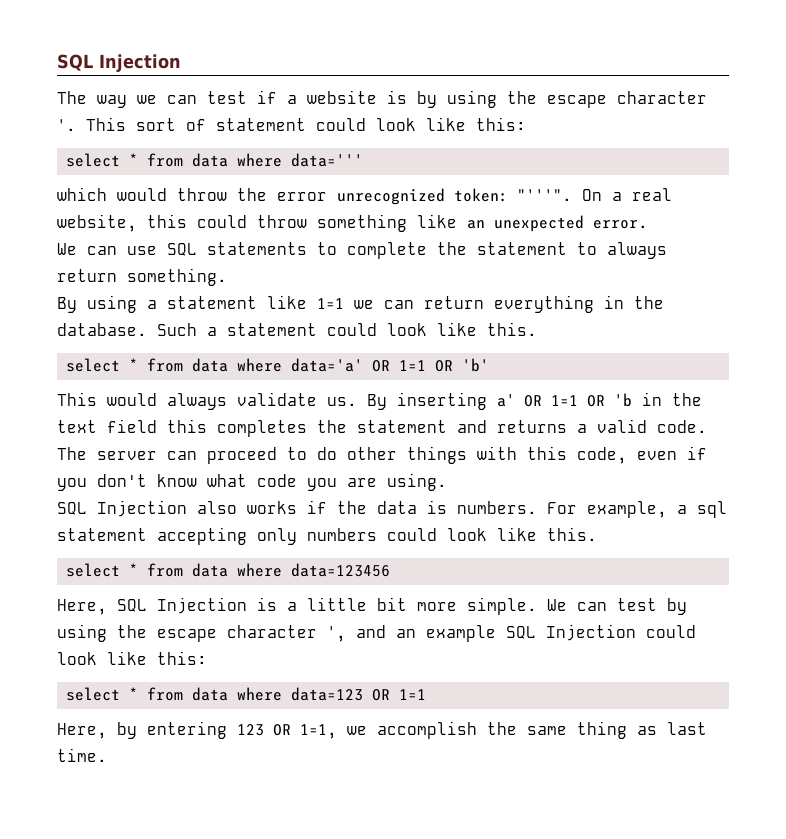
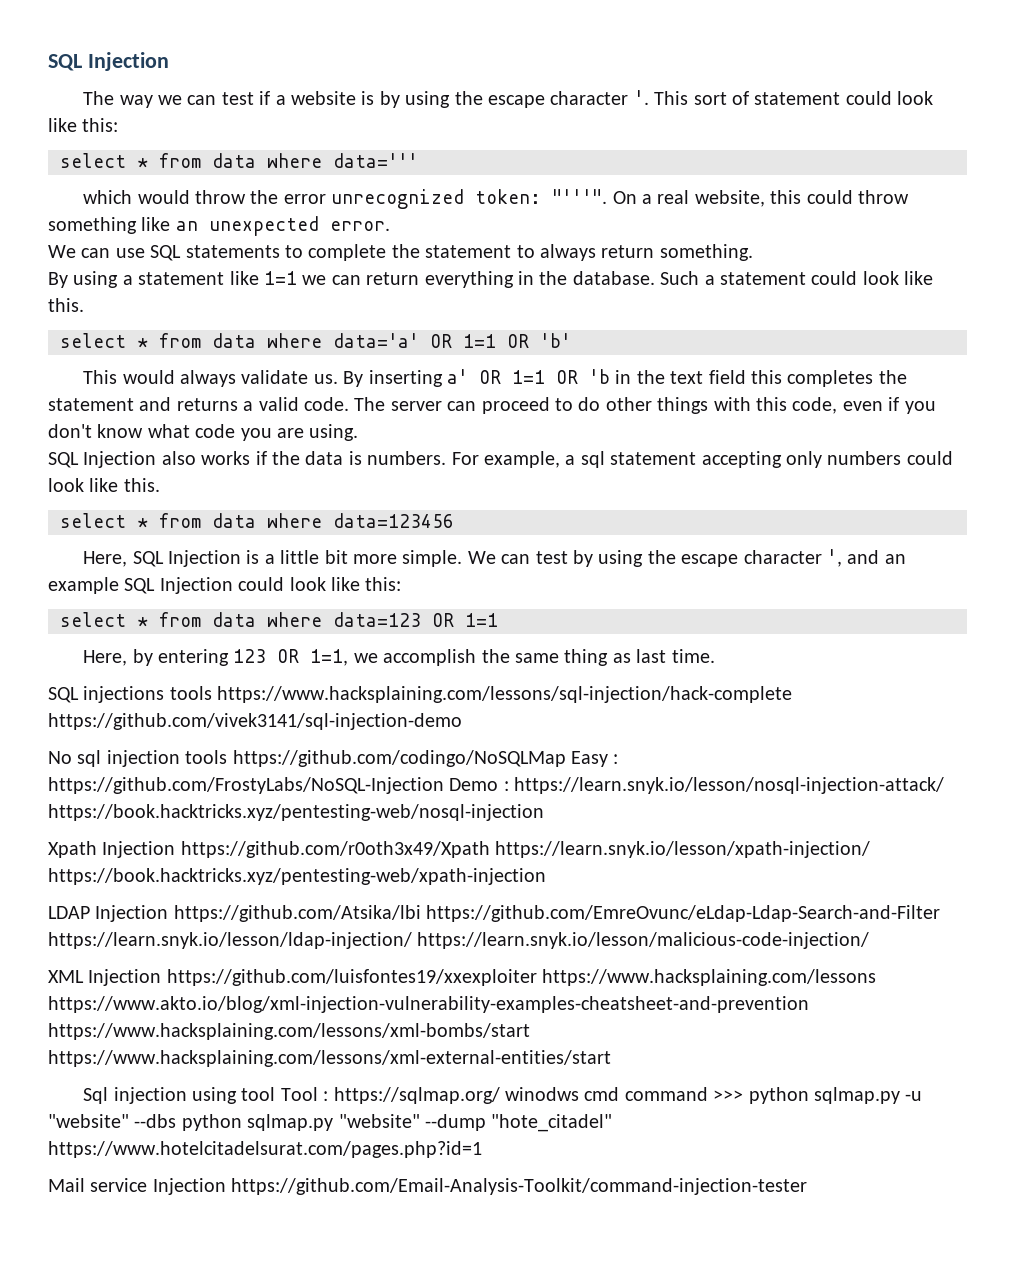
(107, 755) none -> [48,686,793,703] [48,713,462,730] [48,750,619,767] [48,777,945,794] [48,804,544,821] [48,841,871,858] [48,868,546,885] [48,905,941,922] [48,932,870,949] [48,969,877,986] [48,996,809,1013] [48,1023,530,1040] [48,1050,611,1067] [83,1087,923,1104] [48,1114,613,1132] [48,1141,482,1158] [48,1178,808,1195] // SQL injections tools https://www.hacksplaining.com/lessons/sql-injection/hack-complete https://github.com/vivek3141/sql-injection-demo // No sql injection tools https://github.com/codingo/NoSQLMap Easy : https://github.com/FrostyLabs/NoSQL-Injection Demo : https://learn.snyk.io/lesson/nosql-injection-attack/ https://book.hacktricks.xyz/pentesting-web/nosql-injection // Xpath Injection https://github.com/r0oth3x49/Xpath https://learn.snyk.io/lesson/xpath-injection/ https://book.hacktricks.xyz/pentesting-web/xpath-injection // LDAP Injection https://github.com/Atsika/lbi https://github.com/EmreOvunc/eLdap-Ldap-Search-and-Filter https://learn.snyk.io/lesson/ldap-injection/ https://learn.snyk.io/lesson/malicious-code-injection/ // XML Injection https://github.com/luisfontes19/xxexploiter https://www.hacksplaining.com/lessons https://www.akto.io/blog/xml-injection-vulnerability-examples-cheatsheet-and-prevention https://www.hacksplaining.com/lessons/xml-bombs/start https://www.hacksplaining.com/lessons/xml-external-entities/start // Sql injection using tool Tool : https://sqlmap.org/ winodws cmd command >>> python sqlmap.py -u "website" --dbs python sqlmap.py "website" --dump "hote_citadel" https://www.hotelcitadelsurat.com/pages.php?id=1 // Mail service Injection https://github.com/Email-Analysis-Toolkit/command-injection-tester

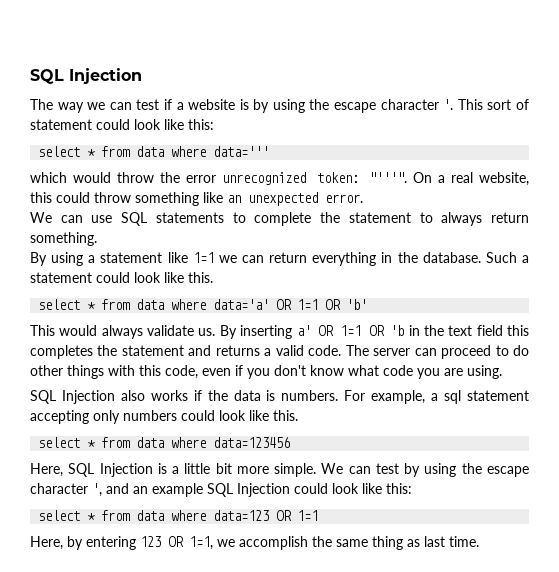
[48,686,793,703] [48,713,462,730] [48,750,619,767] [48,777,945,794] [48,804,544,821] [48,841,871,858] [48,868,546,885] [48,905,941,922] [48,932,870,949] [48,969,877,986] [48,996,809,1013] [48,1023,530,1040] [48,1050,611,1067] [83,1087,923,1104] [48,1114,613,1132] [48,1141,482,1158] [48,1178,808,1195] // SQL injections tools https://www.hacksplaining.com/lessons/sql-injection/hack-complete https://github.com/vivek3141/sql-injection-demo // No sql injection tools https://github.com/codingo/NoSQLMap Easy : https://github.com/FrostyLabs/NoSQL-Injection Demo : https://learn.snyk.io/lesson/nosql-injection-attack/ https://book.hacktricks.xyz/pentesting-web/nosql-injection // Xpath Injection https://github.com/r0oth3x49/Xpath https://learn.snyk.io/lesson/xpath-injection/ https://book.hacktricks.xyz/pentesting-web/xpath-injection // LDAP Injection https://github.com/Atsika/lbi https://github.com/EmreOvunc/eLdap-Ldap-Search-and-Filter https://learn.snyk.io/lesson/ldap-injection/ https://learn.snyk.io/lesson/malicious-code-injection/ // XML Injection https://github.com/luisfontes19/xxexploiter https://www.hacksplaining.com/lessons https://www.akto.io/blog/xml-injection-vulnerability-examples-cheatsheet-and-prevention https://www.hacksplaining.com/lessons/xml-bombs/start https://www.hacksplaining.com/lessons/xml-external-entities/start // Sql injection using tool Tool : https://sqlmap.org/ winodws cmd command >>> python sqlmap.py -u "website" --dbs python sqlmap.py "website" --dump "hote_citadel" https://www.hotelcitadelsurat.com/pages.php?id=1 // Mail service Injection https://github.com/Email-Analysis-Toolkit/command-injection-tester -> (479, 541) none

